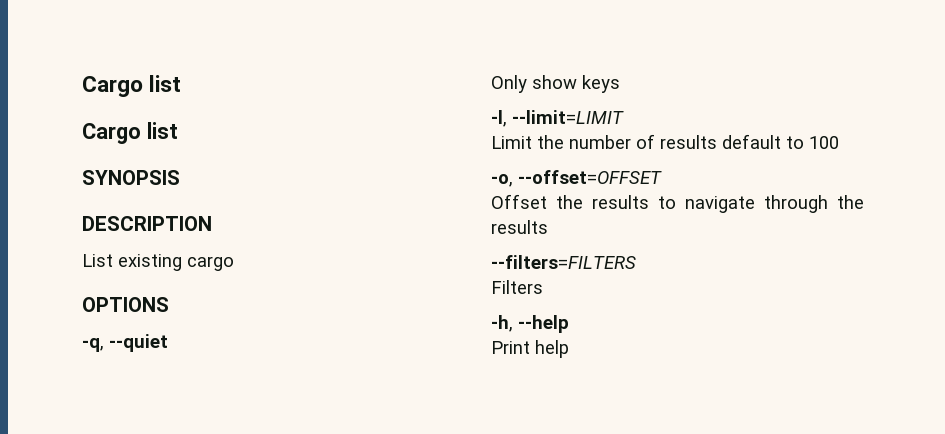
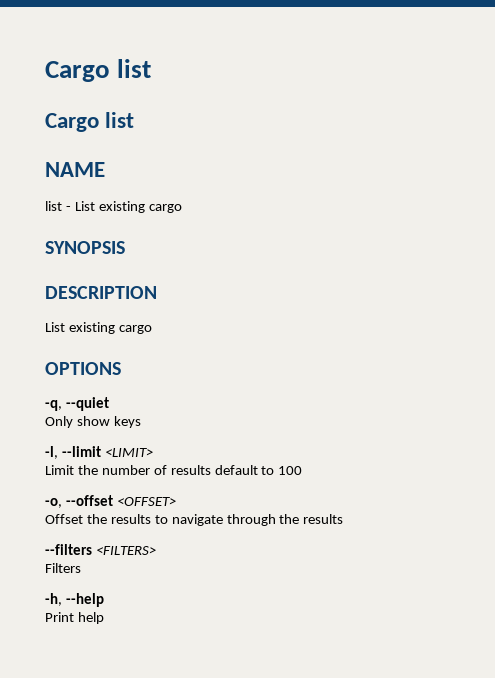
(178, 130) none -> [45,162,105,177] [45,201,182,213] // NAME // list - List existing cargo
[512,110,624,124] --limit=LIMIT -> [61,446,153,457] --limit <LIMIT>
[518,170,662,184] --offset=OFFSET -> [65,495,176,506] --offset <OFFSET>
[491,255,636,269] --filters=FILTERS -> [45,544,156,555] --filters <FILTERS>

